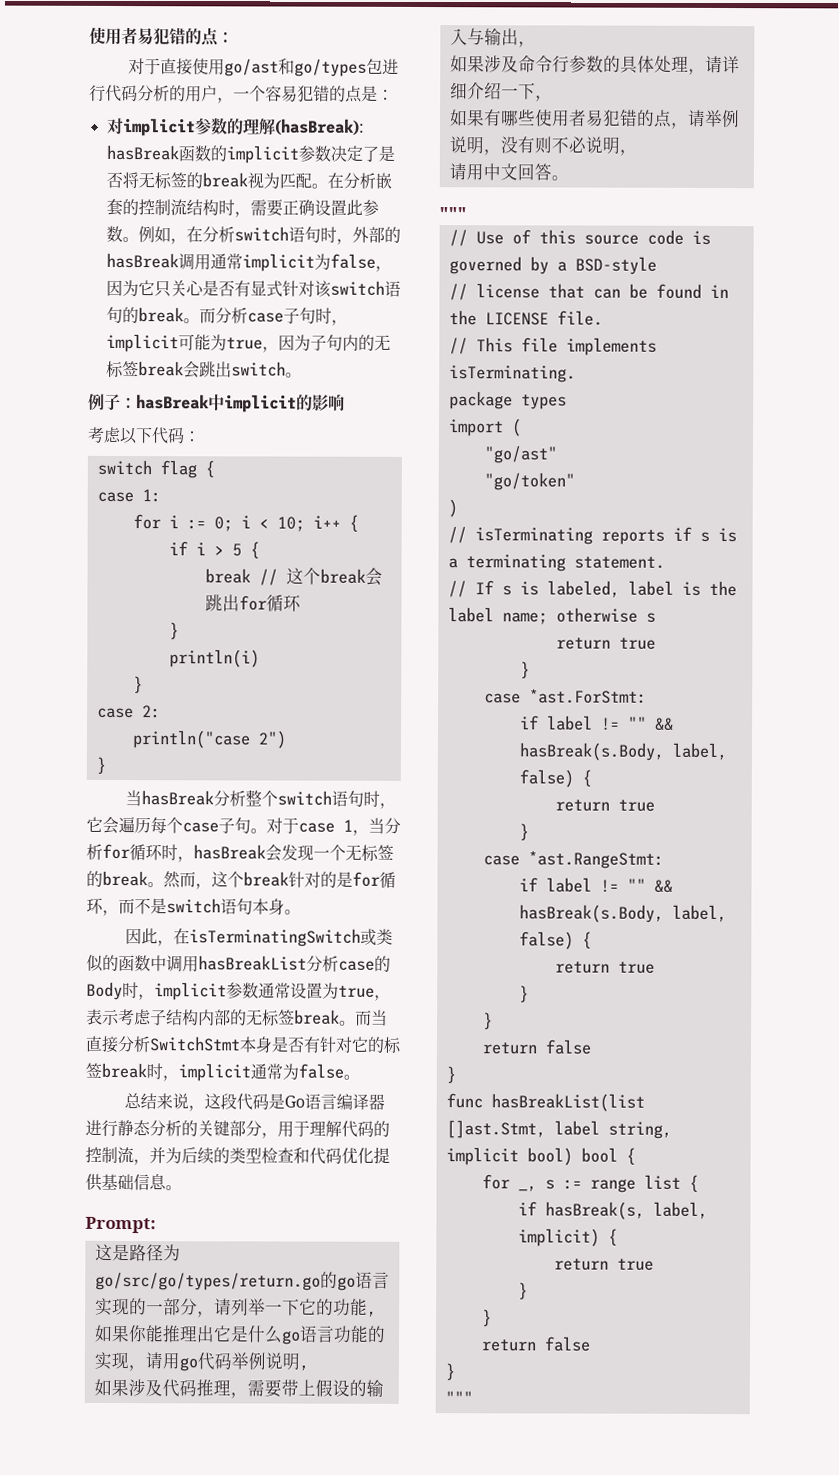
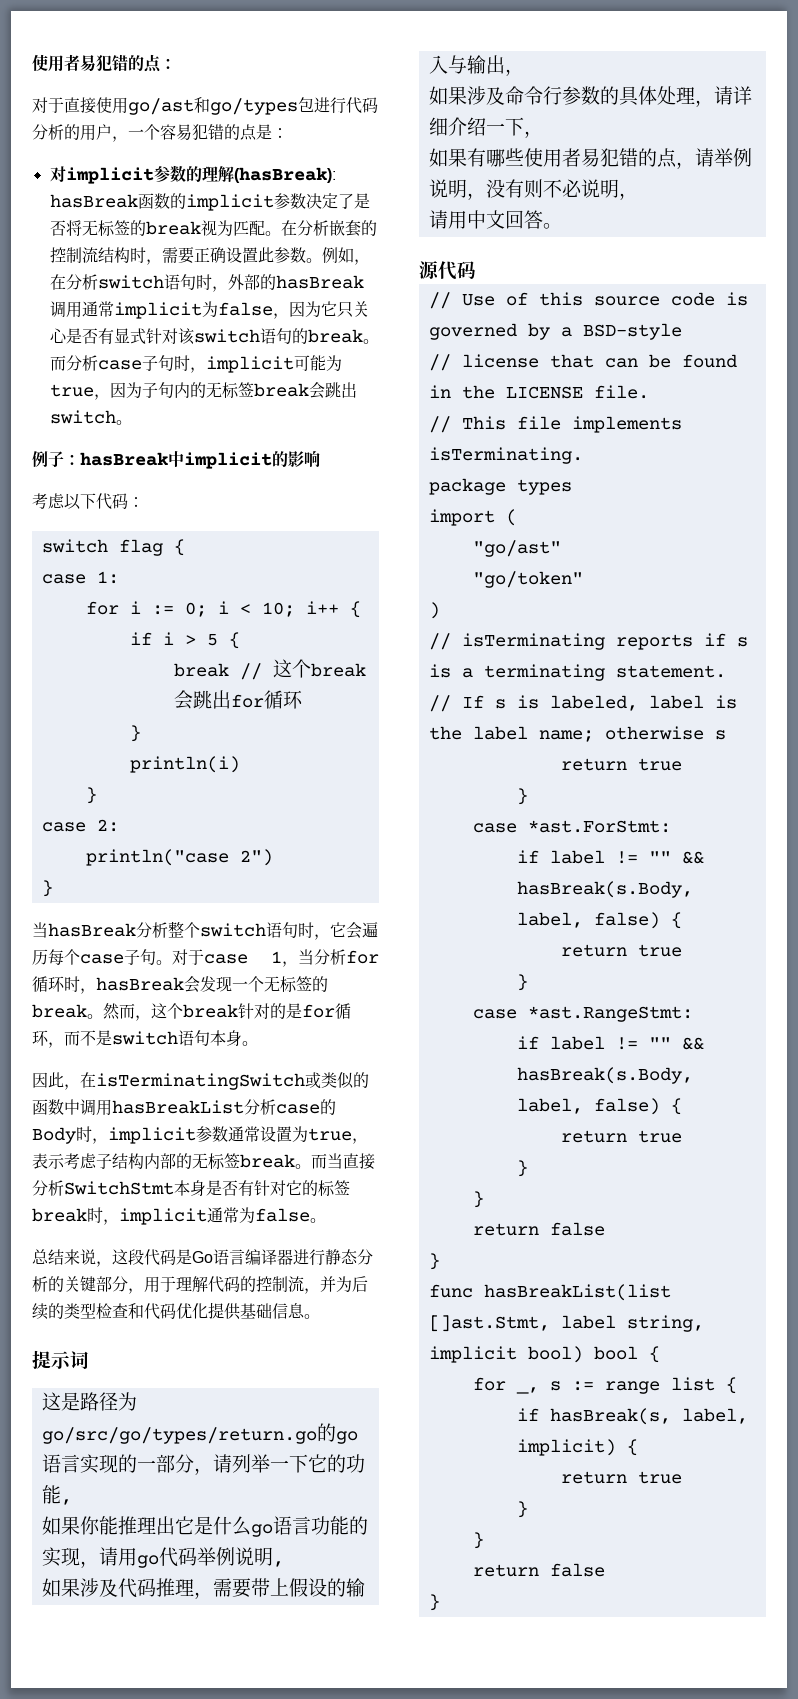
[85,1216,156,1234] Prompt: -> [32,1350,89,1369] 提示词
[439,207,467,220] """ -> [419,261,476,280] 源代码
[444,1391,473,1405] // """ -> (440, 1602) none

